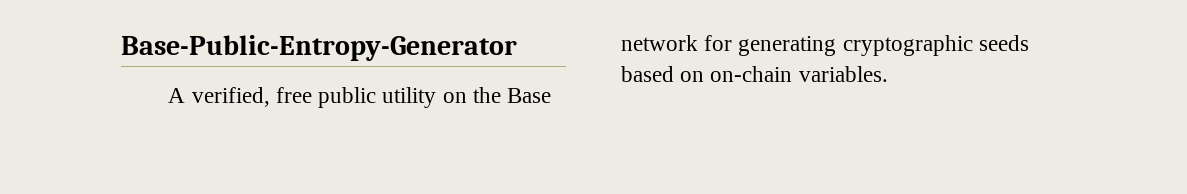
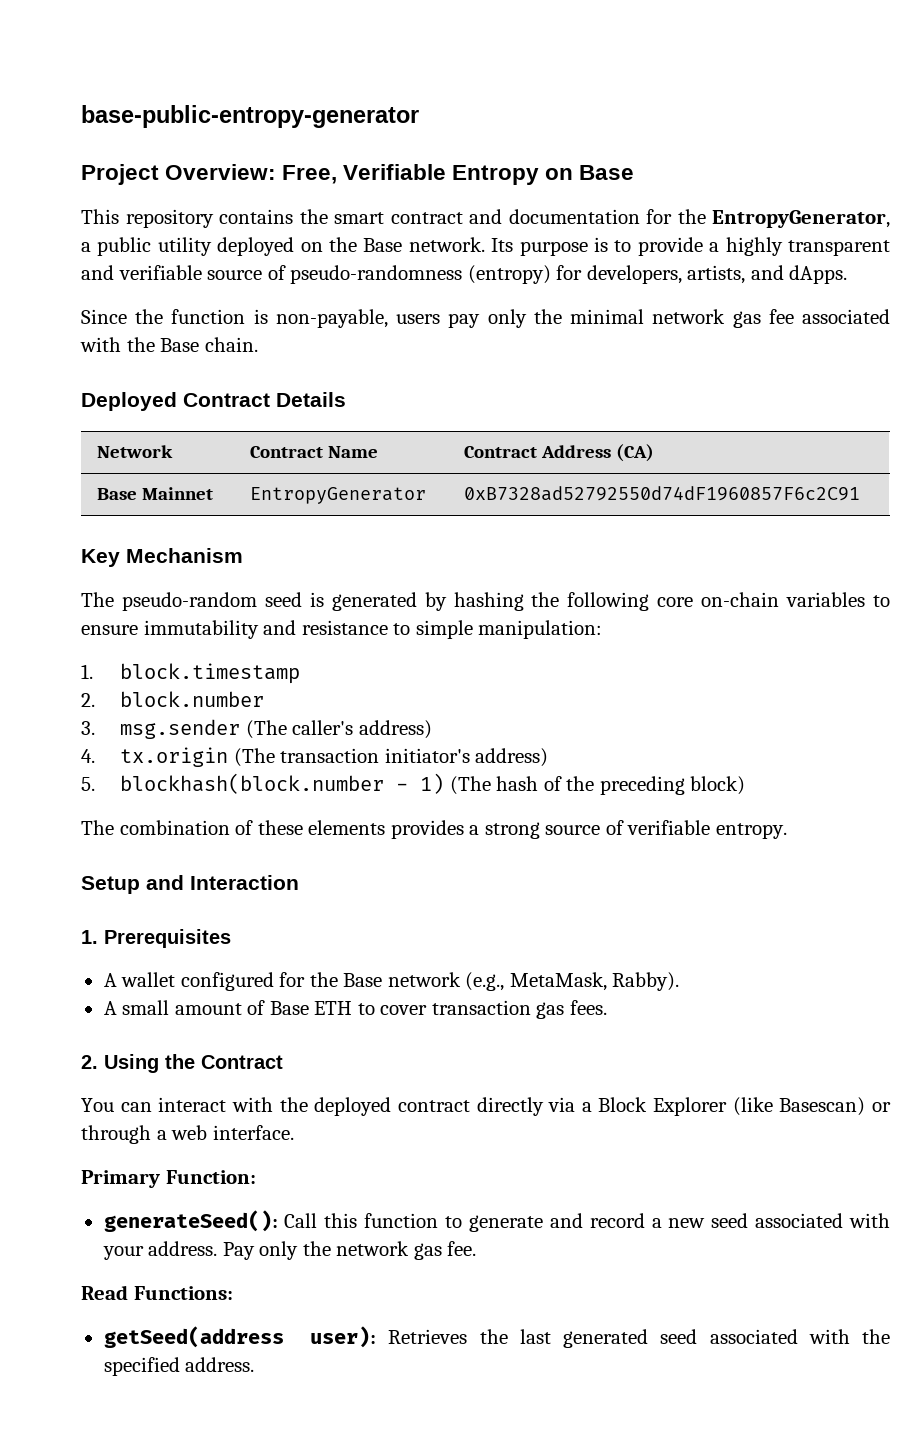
[121,35,517,61] [168,87,312,107] Base-Public-Entropy-Generator // A verified, free -> [81,105,419,128] [81,164,635,185] [81,209,890,228] [81,242,91,252] base-public-entropy-generator // Project Overview: Free, Verifiable Entropy on Base // This repository contains the smart contract and documentation for the EntropyGenerator, a
(437, 97) none -> [217,237,295,256] deployed
[621,35,1029,56] [621,66,888,82] network for generating cryptographic seeds based on on-chain variables. -> [408,237,890,256] [81,265,848,284] [81,309,891,328] [80,337,258,352] [81,392,346,411] [96,445,173,458] [249,446,378,458] [463,444,654,462] [96,487,213,500] [249,487,426,504] [463,486,860,501] [81,548,243,567] [81,592,890,611] [81,620,603,639] [81,663,301,684] [81,691,265,707] [81,719,432,739] [81,747,549,767] [81,773,746,795] [81,820,787,839] [81,875,299,894] [81,929,231,948] [103,972,680,991] [103,1000,607,1019] [81,1054,283,1073] [81,1097,891,1116] [81,1125,294,1144] [81,1170,256,1188] [103,1210,891,1232] [102,1241,477,1260] [81,1285,233,1300] [103,1326,891,1348] [103,1357,255,1376] network. Its purpose is to provide a highly transparent and verifiable source of pseudo-randomness (entropy) for developers, artists, and dApps. // Since the function is non-payable, users pay only the minimal network gas fee associated with the Base chain. // Deployed Contract Details // Network | Contract Name | Contract Address (CA) // Base Mainnet | EntropyGenerator | 0xB7328ad52792550d74dF1960857F6c2C91 // Key Mechanism // The pseudo-random seed is generated by hashing the following core on-chain variables to ensure immutability and resistance to simple manipulation: // 1. block.timestamp // 2. block.number // 3. msg.sender (The caller's address) // 4. tx.origin (The transaction initiator's address) // 5. blockhash(block.number - 1) (The hash of the preceding block) // The combination of these elements provides a strong source of verifiable entropy. // Setup and Interaction // 1. Prerequisites // A wallet configured for the Base network (e.g., MetaMask, Rabby). // A small amount of Base ETH to cover transaction gas fees. // 2. Using the Contract // You can interact with the deployed contract directly via a Block Explorer (like Basescan) or through a web interface. // Primary Function: // generateSeed(): Call this function to generate and record a new seed associated with your address. Pay only the network gas fee. // Read Functions: // getSeed(address user): Retrieves the last generated seed associated with the specified address.

